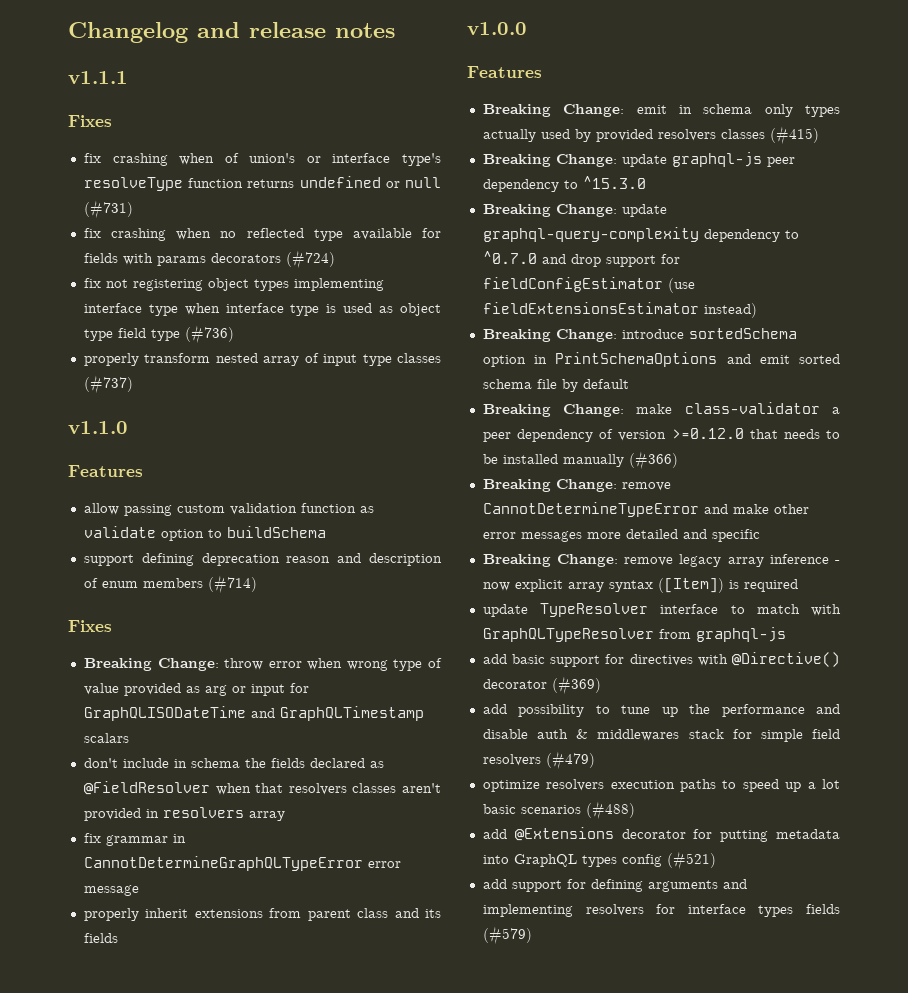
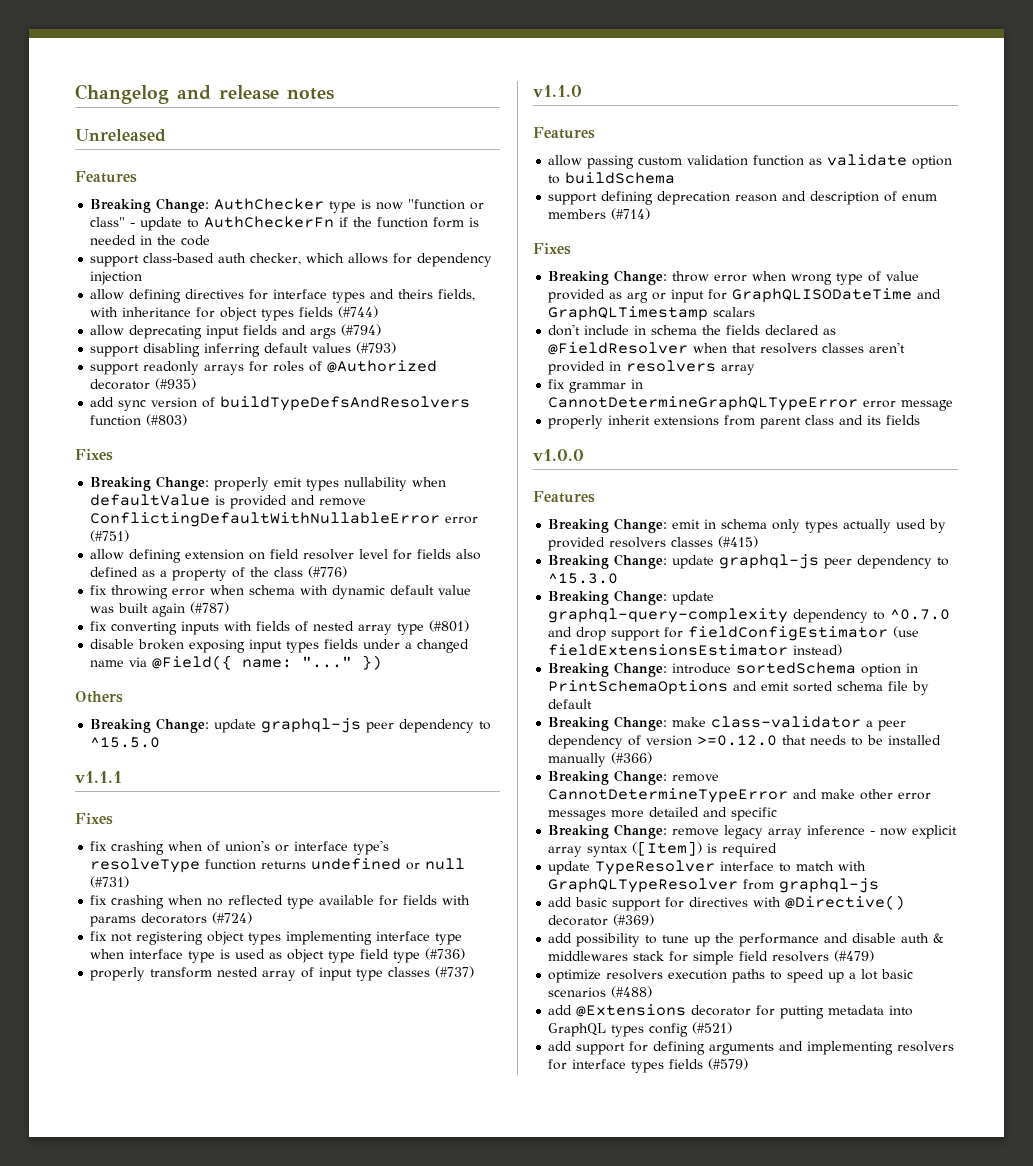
(395, 30) none -> [75,129,166,142] [75,171,137,183] [90,198,485,213] [90,216,480,231] [90,235,211,246] [90,253,493,267] [90,271,143,285] [90,289,476,303] [90,306,379,321] [90,324,382,339] [90,342,397,357] [90,360,438,375] [90,378,197,390] [90,396,471,411] [90,414,188,426] [75,449,113,461] [90,476,447,491] [90,494,367,509] [90,512,479,527] [90,530,130,542] [90,549,482,563] [90,566,348,581] [90,585,472,599] [90,602,230,617] [90,620,470,635] [90,639,470,653] [90,655,383,670] [75,691,123,703] [90,718,492,733] [90,737,161,748] // Unreleased // Features // Breaking Change: AuthChecker type is now "function or class" - update to AuthCheckerFn if the function form is needed in the code // support class-based auth checker, which allows for dependency injection // allow defining directives for interface types and theirs fields, with inheritance for object types fields (#744) // allow deprecating input fields and args (#794) // support disabling inferring default values (#793) // support readonly arrays for roles of @Authorized decorator (#935) // add sync version of buildTypeDefsAndResolvers function (#803) // Fixes // Breaking Change: properly emit types nullability when defaultValue is provided and remove ConflictingDefaultWithNullableError error (#751) // allow defining extension on field resolver level for fields also defined as a property of the class (#776) // fix throwing error when schema with dynamic default value was built again (#787) // fix converting inputs with fields of nested array type (#801) // disable broken exposing input types fields under a changed name via @Field({ name: "..." }) // Others // Breaking Change: update graphql-js peer dependency to ^15.5.0

